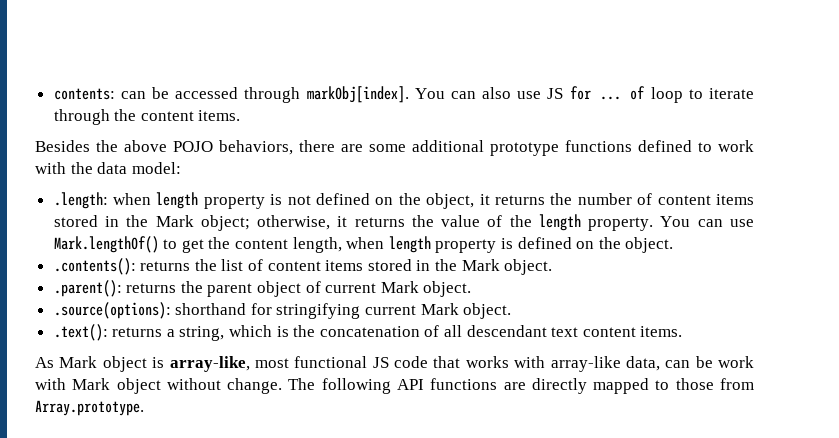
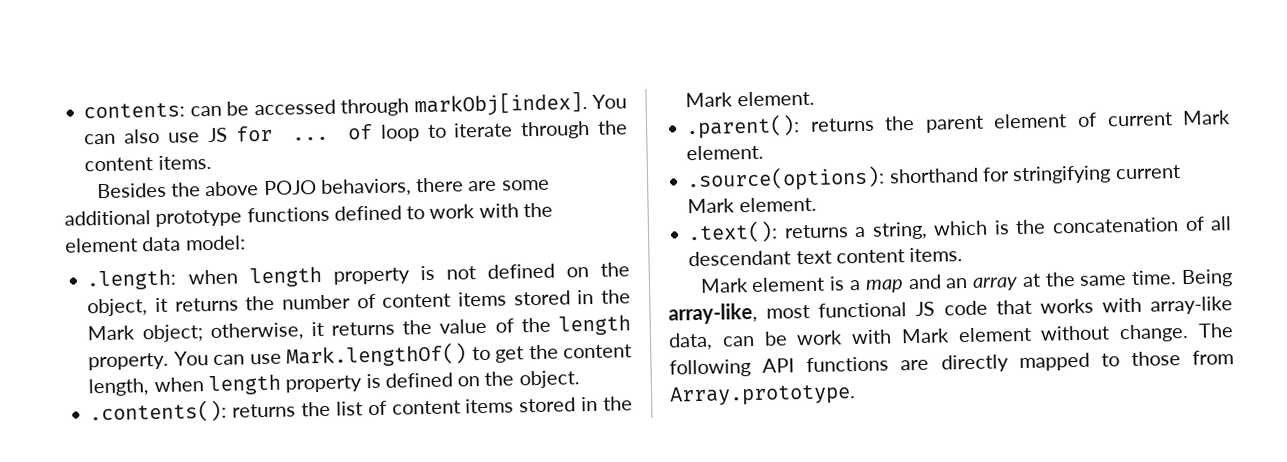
(93, 168) none -> [65,237,138,253] element
[504,259,553,275] object. -> [736,90,815,107] element.
[257,281,302,297] object -> [993,113,1068,129] element
[423,281,472,297] object. -> [686,144,765,161] element.
[463,303,512,319] object. -> [738,196,817,213] element.
[35,356,165,372] As Mark object is -> [699,269,1233,293] Mark element is a map and an array at the same time. Being
[116,378,161,394] object -> [957,326,1032,343] element

